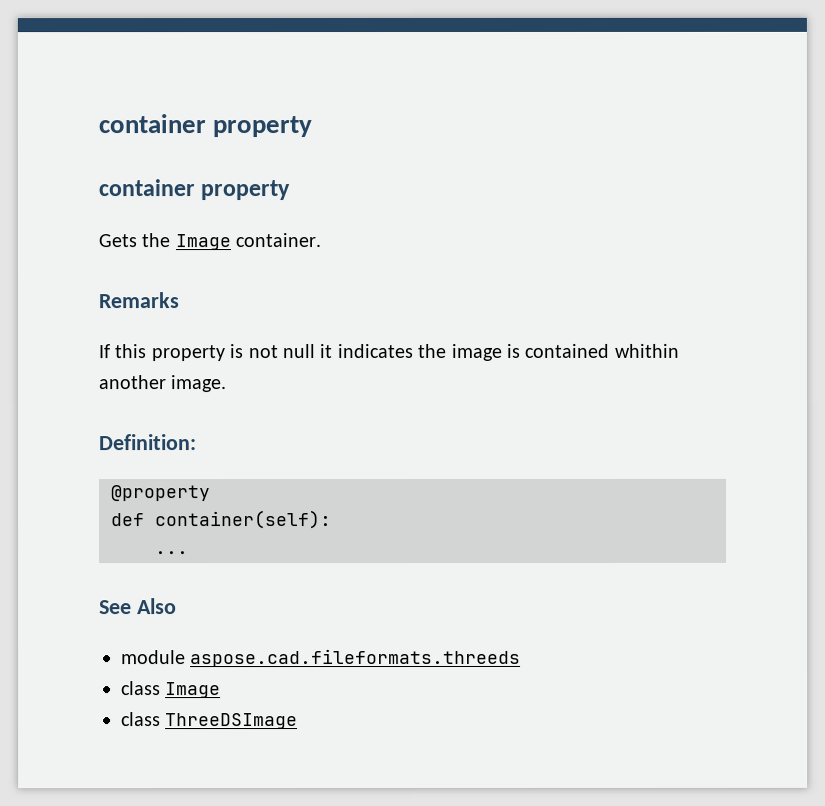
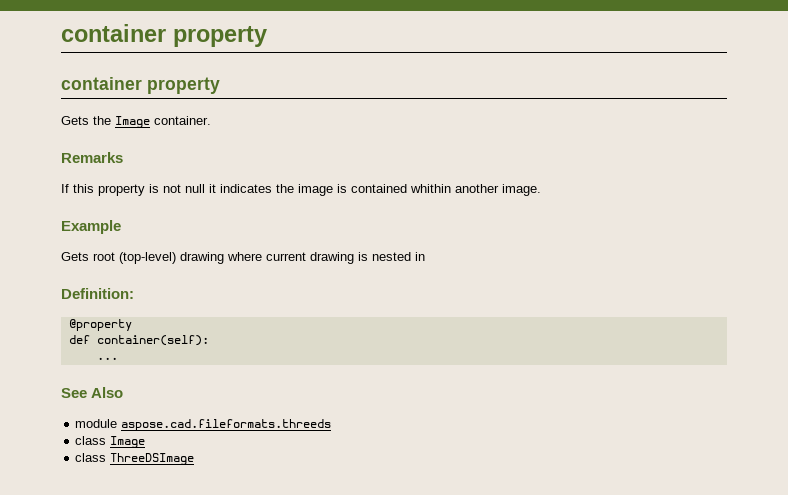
(227, 384) none -> [61,220,121,234] [61,252,425,264] // Example // Gets root (top-level) drawing where current drawing is nested in

